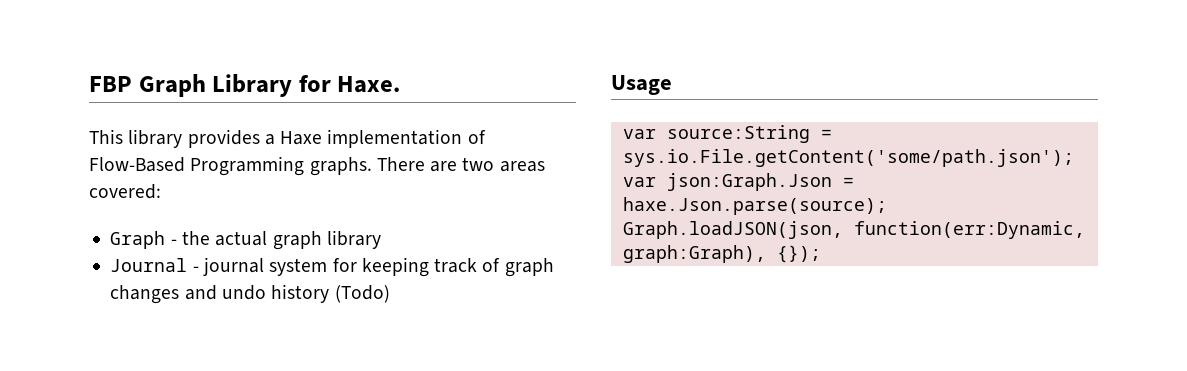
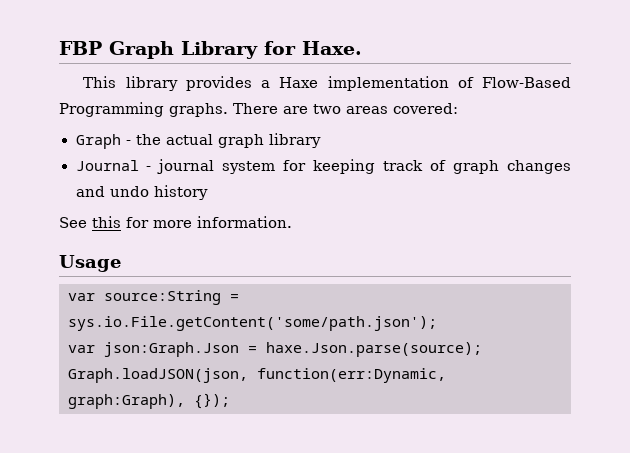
[334,285,390,303] (Todo) -> [59,216,292,228] // See this for more information.

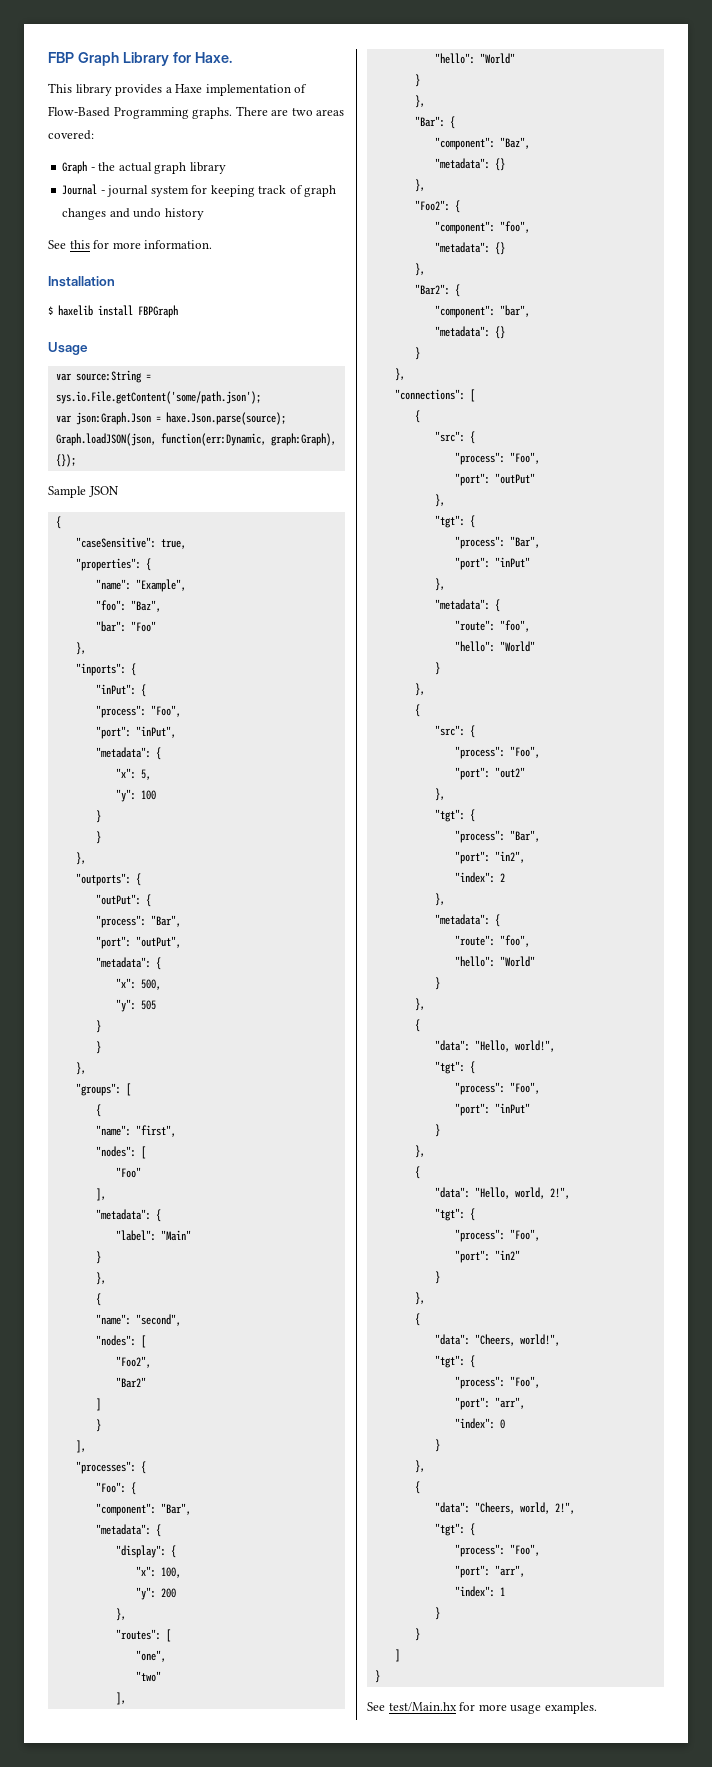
(292, 222) none -> [48,276,115,287] [48,305,178,318] // Installation // $ haxelib install FBPGraph
(230, 401) none -> [48,486,119,498] [55,516,61,529] [75,537,186,549] [75,558,151,571] [95,579,186,592] [95,600,161,612] [95,621,156,632] [75,642,86,655] [75,663,136,676] [95,684,146,697] [95,705,181,718] [95,726,176,739] [95,747,161,760] [115,768,151,780] [115,789,156,802] [95,810,101,823] [95,831,101,844] [75,852,86,865] [75,873,141,886] [95,894,151,907] [95,915,181,928] [95,936,181,949] [95,957,161,970] [115,978,161,990] [115,999,156,1012] [95,1020,101,1033] [95,1041,101,1054] [75,1062,86,1075] [75,1083,131,1096] [95,1104,101,1117] [95,1125,176,1137] [95,1146,146,1159] [115,1167,141,1178] [95,1188,106,1201] [95,1209,161,1222] [115,1230,191,1241] [95,1251,101,1264] [95,1272,106,1285] [95,1293,101,1306] [95,1314,181,1326] [95,1335,146,1348] [115,1356,151,1368] [115,1377,146,1388] [95,1398,101,1411] [95,1419,101,1432] [75,1440,86,1453] [75,1461,146,1474] [95,1482,136,1495] [95,1503,191,1516] [95,1524,161,1537] [115,1545,176,1558] [135,1566,181,1578] [135,1587,176,1600] [115,1608,126,1621] [115,1629,171,1642] [135,1650,166,1662] [135,1671,161,1682] [115,1692,126,1705] [434,53,515,64] [414,74,420,87] [414,95,425,108] [414,116,455,129] [434,137,530,150] [434,158,505,171] [414,179,425,192] [414,200,460,213] [434,221,530,234] [434,242,505,255] [414,263,425,276] [414,284,460,297] [434,305,530,318] [434,326,505,339] [414,347,420,360] [394,368,405,381] [394,389,475,402] [414,410,420,423] [434,431,475,444] [454,452,540,465] [454,473,535,486] [434,494,445,507] [434,515,475,528] [454,536,540,549] [454,557,530,570] [434,578,445,591] [434,599,500,612] [454,620,530,632] [454,641,535,652] [434,662,440,675] [414,683,425,696] [414,704,420,717] [434,725,475,738] [454,746,540,759] [454,767,525,780] [434,788,445,801] [434,809,475,822] [454,830,540,843] [454,851,525,864] [454,872,505,883] [434,893,445,906] [434,914,500,927] [454,935,530,947] [454,956,535,967] [434,977,440,990] [414,998,425,1011] [414,1019,420,1032] [434,1040,555,1052] [434,1061,475,1074] [454,1082,540,1095] [454,1103,530,1116] [434,1124,440,1137] [414,1145,425,1158] [414,1166,420,1179] [434,1187,570,1199] [434,1208,475,1221] [454,1229,540,1242] [454,1250,520,1263] [434,1271,440,1284] [414,1292,425,1305] [414,1313,420,1326] [434,1334,560,1346] [434,1355,475,1368] [454,1376,540,1389] [454,1397,525,1410] [454,1418,505,1429] [434,1439,440,1452] [414,1460,425,1473] [414,1481,420,1494] [434,1502,575,1514] [434,1523,475,1536] [454,1544,540,1557] [454,1565,525,1578] [454,1586,505,1597] [434,1607,440,1620] [414,1628,420,1641] [394,1649,400,1662] [374,1670,380,1683] [367,1702,597,1714] // Sample JSON // { // "caseSensitive": true, // "properties": { // "name": "Example", // "foo": "Baz", // "bar": "Foo" // }, // "inports": { // "inPut": { // "process": "Foo", // "port": "inPut", // "metadata": { // "x": 5, // "y": 100 // } // } // }, // "outports": { // "outPut": { // "process": "Bar", // "port": "outPut", // "metadata": { // "x": 500, // "y": 505 // } // } // }, // "groups": [ // { // "name": "first", // "nodes": [ // "Foo" // ], // "metadata": { // "label": "Main" // } // }, // { // "name": "second", // "nodes": [ // "Foo2", // "Bar2" // ] // } // ], // "processes": { // "Foo": { // "component": "Bar", // "metadata": { // "display": { // "x": 100, // "y": 200 // }, // "routes": [ // "one", // "two" // ], // "hello": "World" // } // }, // "Bar": { // "component": "Baz", // "metadata": {} // }, // "Foo2": { // "component": "foo", // "metadata": {} // }, // "Bar2": { // "component": "bar", // "metadata": {} // } // }, // "connections": [ // { // "src": { // "process": "Foo", // "port": "outPut" // }, // "tgt": { // "process": "Bar", // "port": "inPut" // }, // "metadata": { // "route": "foo", // "hello": "World" // } // }, // { // "src": { // "process": "Foo", // "port": "out2" // }, // "tgt": { // "process": "Bar", // "port": "in2", // "index": 2 // }, // "metadata": { // "route": "foo", // "hello": "World" // } // }, // { // "data": "Hello, world!", // "tgt": { // "process": "Foo", // "port": "inPut" // } // }, // { // "data": "Hello, world, 2!", // "tgt": { // "process": "Foo", // "port": "in2" // } // }, // { // "data": "Cheers, world!", // "tgt": { // "process": "Foo", // "port": "arr", // "index": 0 // } // }, // { // "data": "Cheers, world, 2!", // "tgt": { // "process": "Foo", // "port": "arr", // "index": 1 // } // } // ] // } // See test/Main.hx for more usage examples.

